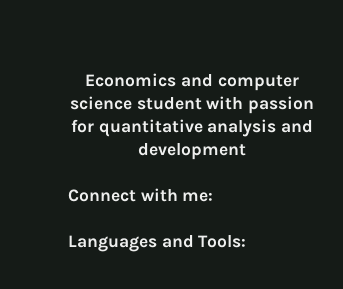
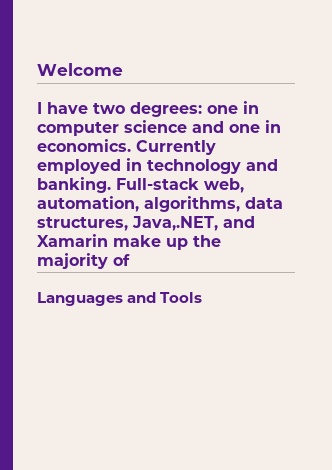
[85,73,299,91] [69,96,315,114] [70,119,314,137] [138,143,246,160] [68,188,214,202] Economics and computer science student with passion for quantitative analysis and development // Connect with me: -> [37,63,123,76] [37,101,259,117] [37,120,281,136] [37,139,216,155] [37,158,278,174] [37,177,244,193] [37,196,283,212] [37,216,255,231] [37,234,221,250] [37,253,130,269] Welcome // I have two degrees: one in computer science and one in economics. Currently employed in technology and banking. Full-stack web, automation, algorithms, data structures, Java,.NET, and Xamarin make up the majority of
[198,235,247,248] Tools: -> [160,292,203,303] Tools

